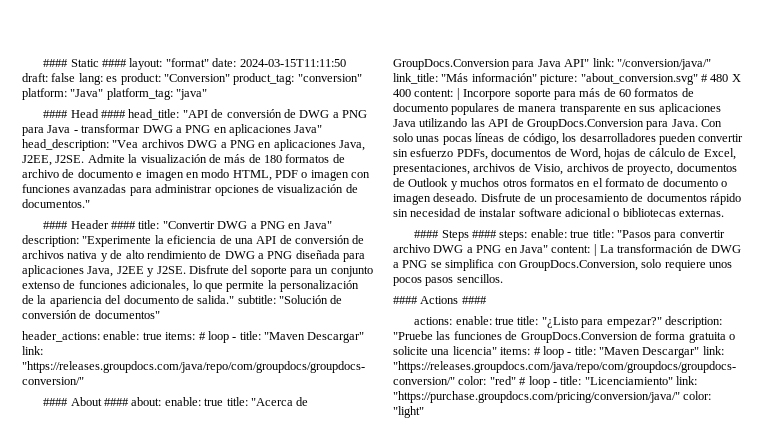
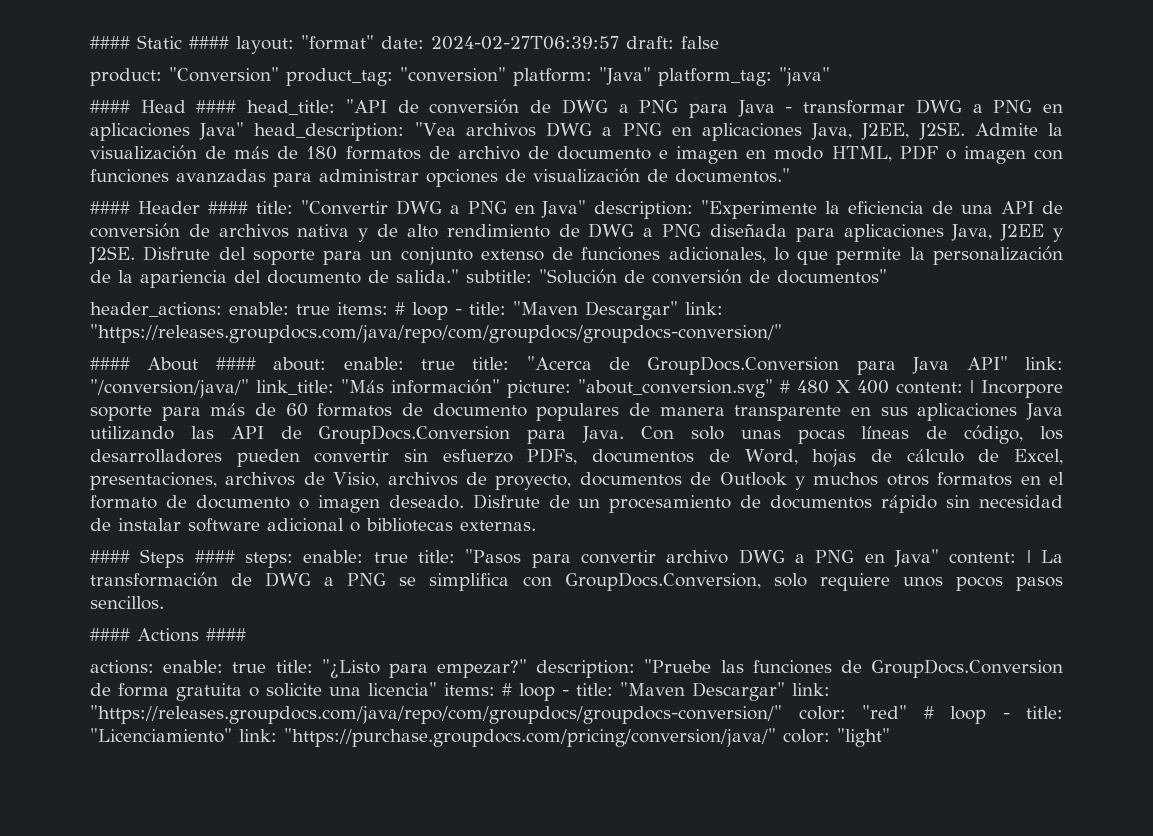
[239,59,346,67] 2024-03-15T11:11:50 -> [431,36,619,50] 2024-02-27T06:39:57
[78,73,118,85] lang: es -> (719, 42) //

